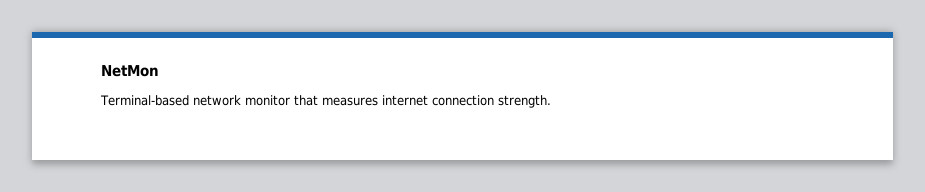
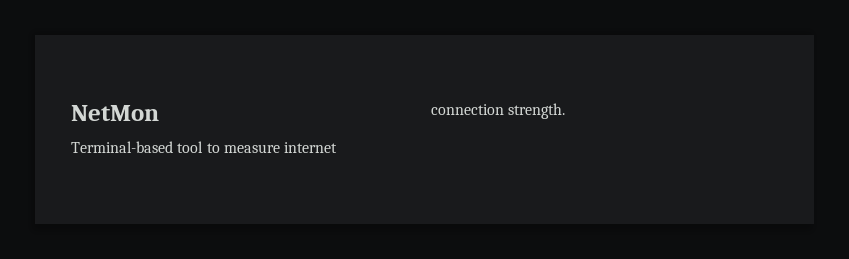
[192,95,378,106] network monitor that measures -> [177,141,280,153] tool to measure

